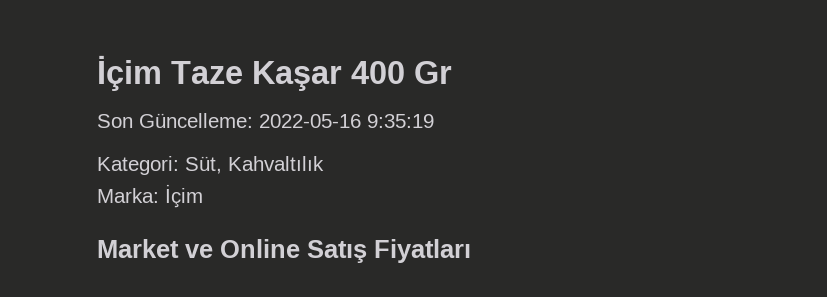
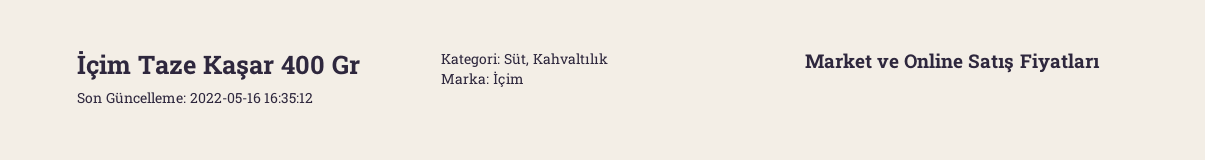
[367,114,434,128] 9:35:19 -> [264,92,314,104] 16:35:12

